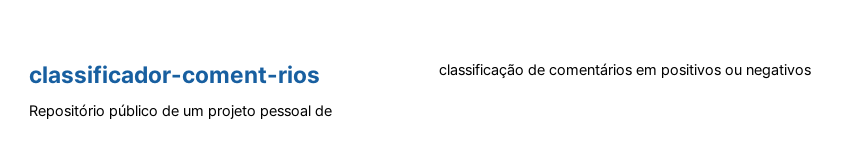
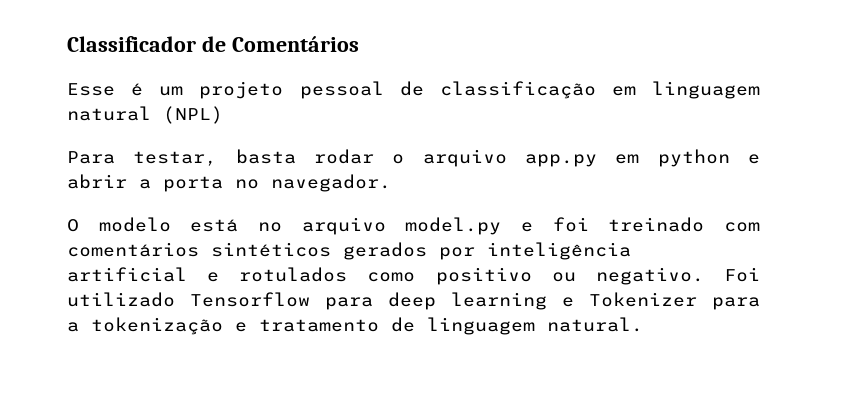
[29,65,320,84] [29,104,180,119] classificador-coment-rios // Repositório público de -> [67,36,359,52] [67,83,144,96] Classificador de Comentários // Esse é
[528,63,812,79] de comentários em positivos ou negativos -> [611,81,760,99] [67,106,223,124] [67,149,761,167] [67,174,391,192] [67,217,760,235] [67,242,631,260] [67,267,760,285] [67,292,760,310] [67,317,643,335] em linguagem natural (NPL) // Para testar, basta rodar o arquivo app.py em python e abrir a porta no navegador. // O modelo está no arquivo model.py e foi treinado com comentários sintéticos gerados por inteligência artificial e rotulados como positivo ou negativo. Foi utilizado Tensorflow para deep learning e Tokenizer para a tokenização e tratamento de linguagem natural.

